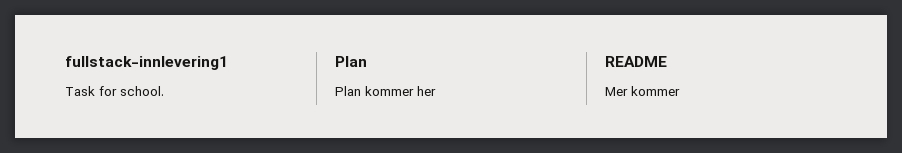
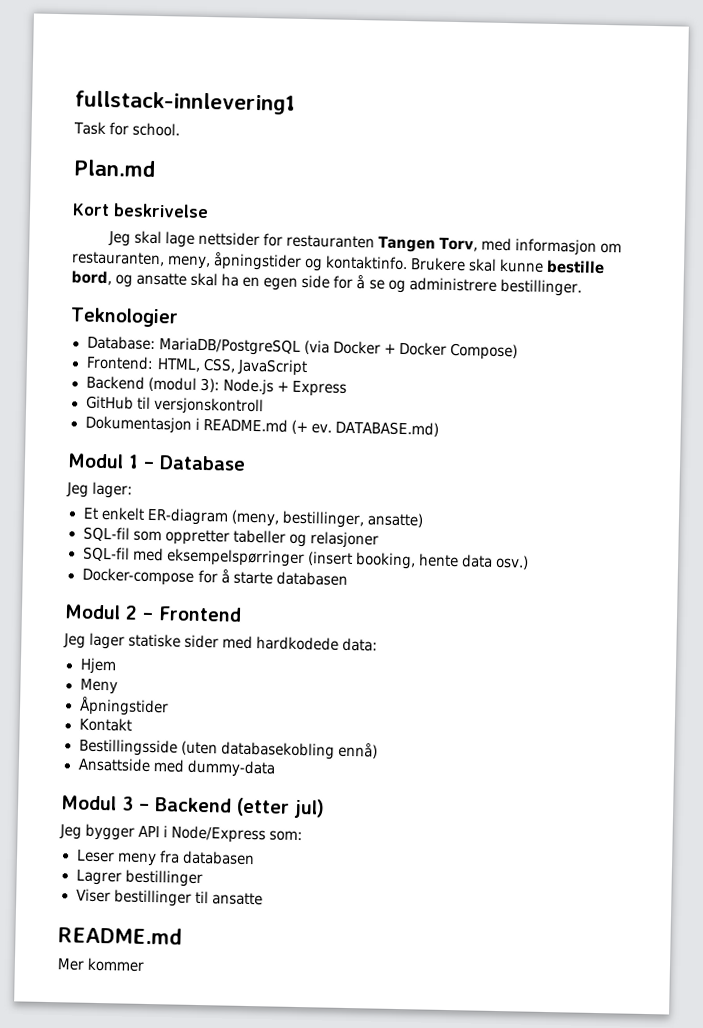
[335,56,367,67] [335,86,436,96] [605,56,667,67] Plan // Plan kommer her // README -> [73,159,156,177] [72,203,209,219] [107,230,623,256] [71,251,606,275] [71,270,582,297] [70,307,179,328] [86,335,518,361] [85,355,308,377] [85,375,347,397] [85,395,264,416] [84,415,439,437] [67,453,246,471] [66,481,134,499] [82,506,424,529] [82,526,379,549] [82,546,529,570] [81,567,348,586] [64,604,242,622] [63,632,379,652] [79,657,117,675] [79,678,118,695] [78,696,169,717] [78,717,132,732] [78,738,378,760] [77,757,276,778] [61,795,325,819] [59,823,304,844] [75,849,255,867] [75,869,203,888] [75,888,263,907] [58,926,182,945] Plan.md // Kort beskrivelse // Jeg skal lage nettsider for restauranten Tangen Torv, med informasjon om restauranten, meny, åpningstider og kontaktinfo. Brukere skal kunne bestille bord, og ansatte skal ha en egen side for å se og administrere bestillinger. // Teknologier // Database: MariaDB/PostgreSQL (via Docker + Docker Compose) // Frontend: HTML, CSS, JavaScript // Backend (modul 3): Node.js + Express // GitHub til versjonskontroll // Dokumentasjon i README.md (+ ev. DATABASE.md) // Modul 1 – Database // Jeg lager: // Et enkelt ER-diagram (meny, bestillinger, ansatte) // SQL-fil som oppretter tabeller og relasjoner // SQL-fil med eksempelspørringer (insert booking, hente data osv.) // Docker-compose for å starte databasen // Modul 2 – Frontend // Jeg lager statiske sider med hardkodede data: // Hjem // Meny // Åpningstider // Kontakt // Bestillingsside (uten databasekobling ennå) // Ansattside med dummy-data // Modul 3 – Backend (etter jul) // Jeg bygger API i Node/Express som: // Leser meny fra databasen // Lagrer bestillinger // Viser bestillinger til ansatte // README.md

